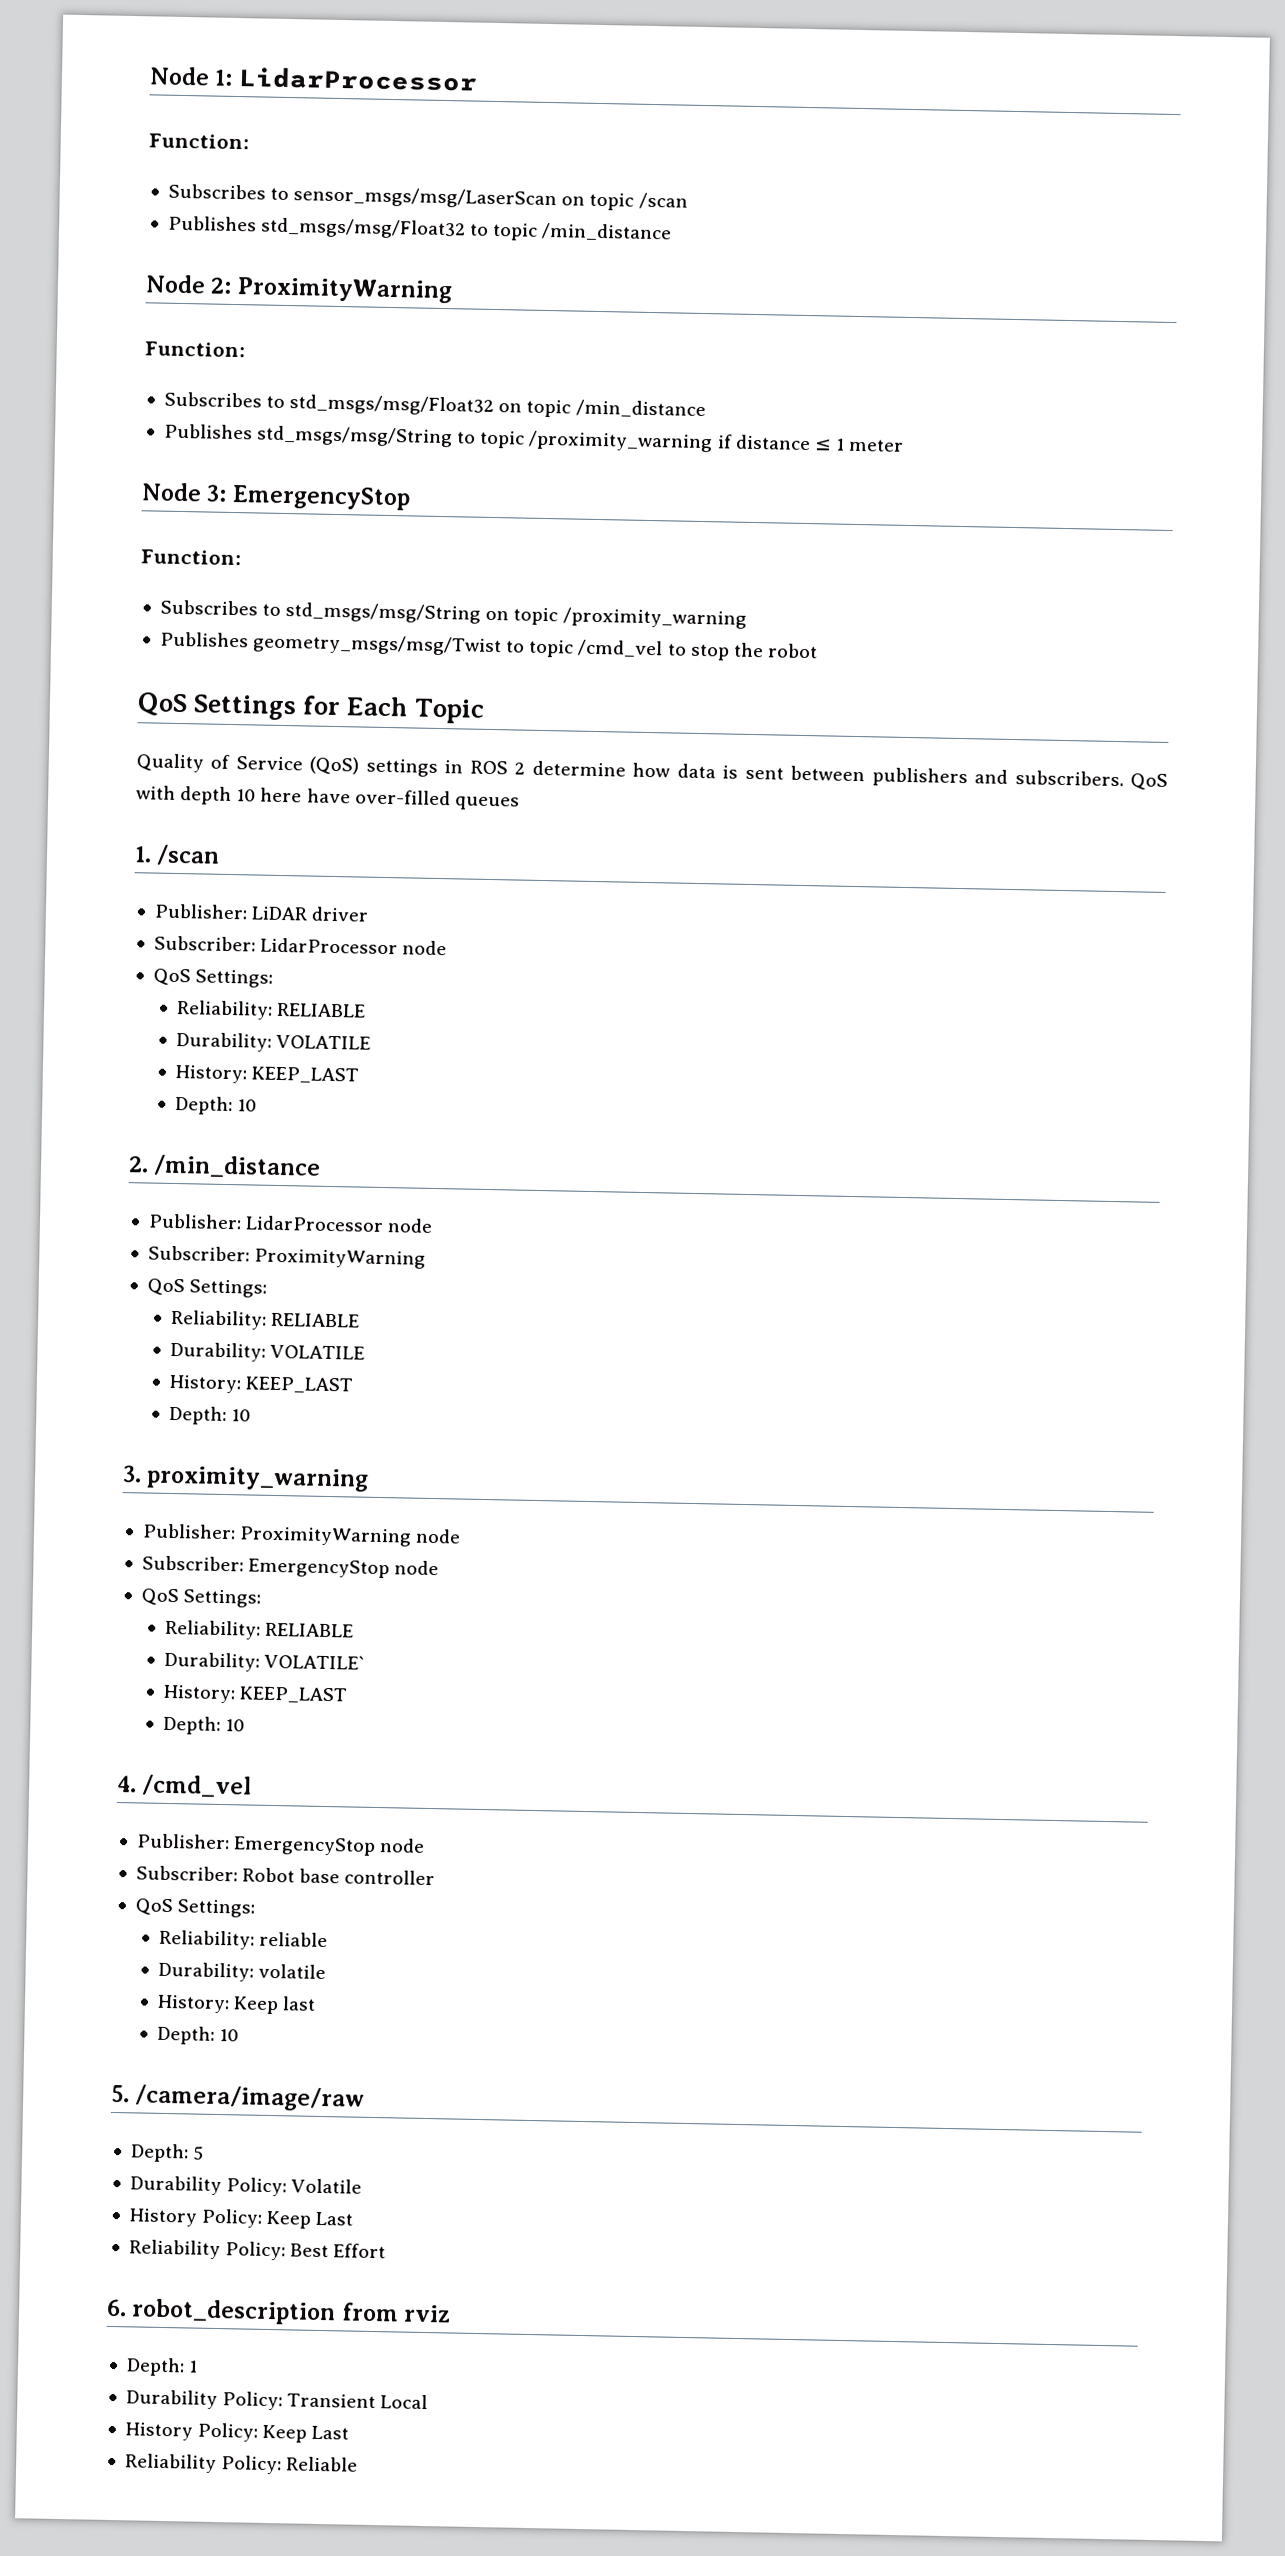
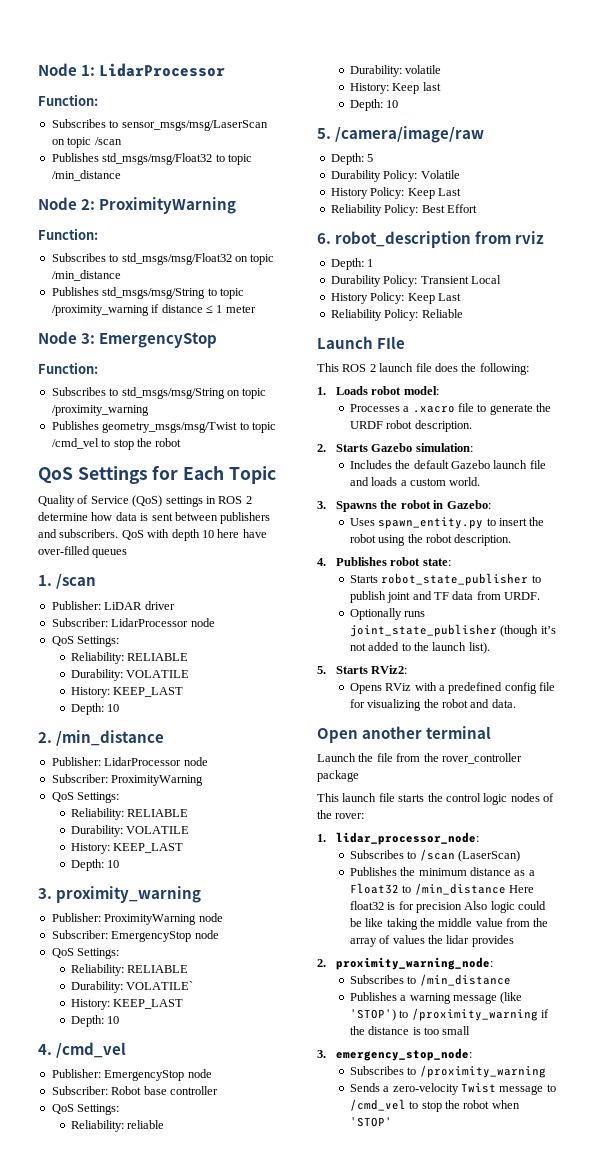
(359, 2464) none -> [317,336,406,349] [317,363,529,375] [317,386,439,395] [349,403,552,415] [349,420,472,432] [317,443,473,452] [349,460,546,469] [349,477,481,486] [317,500,491,512] [349,517,545,529] [349,534,512,546] [317,557,451,566] [349,573,541,586] [349,591,541,603] [349,608,426,620] [349,624,556,637] [349,642,490,654] [317,665,408,674] [349,682,556,694] [349,699,516,711] [317,726,492,743] [317,753,522,764] [317,770,359,782] [317,793,554,805] [317,810,365,819] [317,832,480,845] [349,849,520,862] [349,867,535,876] [349,883,534,895] [349,901,547,913] [349,918,549,930] [349,935,514,947] [317,957,494,970] [349,974,511,986] [349,992,523,1004] [349,1008,549,1021] [349,1026,471,1035] [317,1048,473,1061] [349,1065,546,1078] [349,1083,556,1095] [349,1099,520,1112] [349,1117,392,1127] // Launch FIle // This ROS 2 launch file does the following: // 1. Loads robot model: // Processes a .xacro file to generate the URDF robot description. // 2. Starts Gazebo simulation: // Includes the default Gazebo launch file and loads a custom world. // 3. Spawns the robot in Gazebo: // Uses spawn_entity.py to insert the robot using the robot description. // 4. Publishes robot state: // Starts robot_state_publisher to publish joint and TF data from URDF. // Optionally runs joint_state_publisher (though it’s not added to the launch list). // 5. Starts RViz2: // Opens RViz with a predefined config file for visualizing the robot and data. // Open another terminal // Launch the file from the rover_controller package // This launch file starts the control logic nodes of the rover: // 1. lidar_processor_node: // Subscribes to /scan (LaserScan) // Publishes the minimum distance as a Float32 to /min_distance Here float32 is for precision Also logic could be like taking the middle value from the array of values the lidar provides // 2. proximity_warning_node: // Subscribes to /min_distance // Publishes a warning message (like 'STOP') to /proximity_warning if the distance is too small // 3. emergency_stop_node: // Subscribes to /proximity_warning // Sends a zero-velocity Twist message to /cmd_vel to stop the robot when 'STOP'

